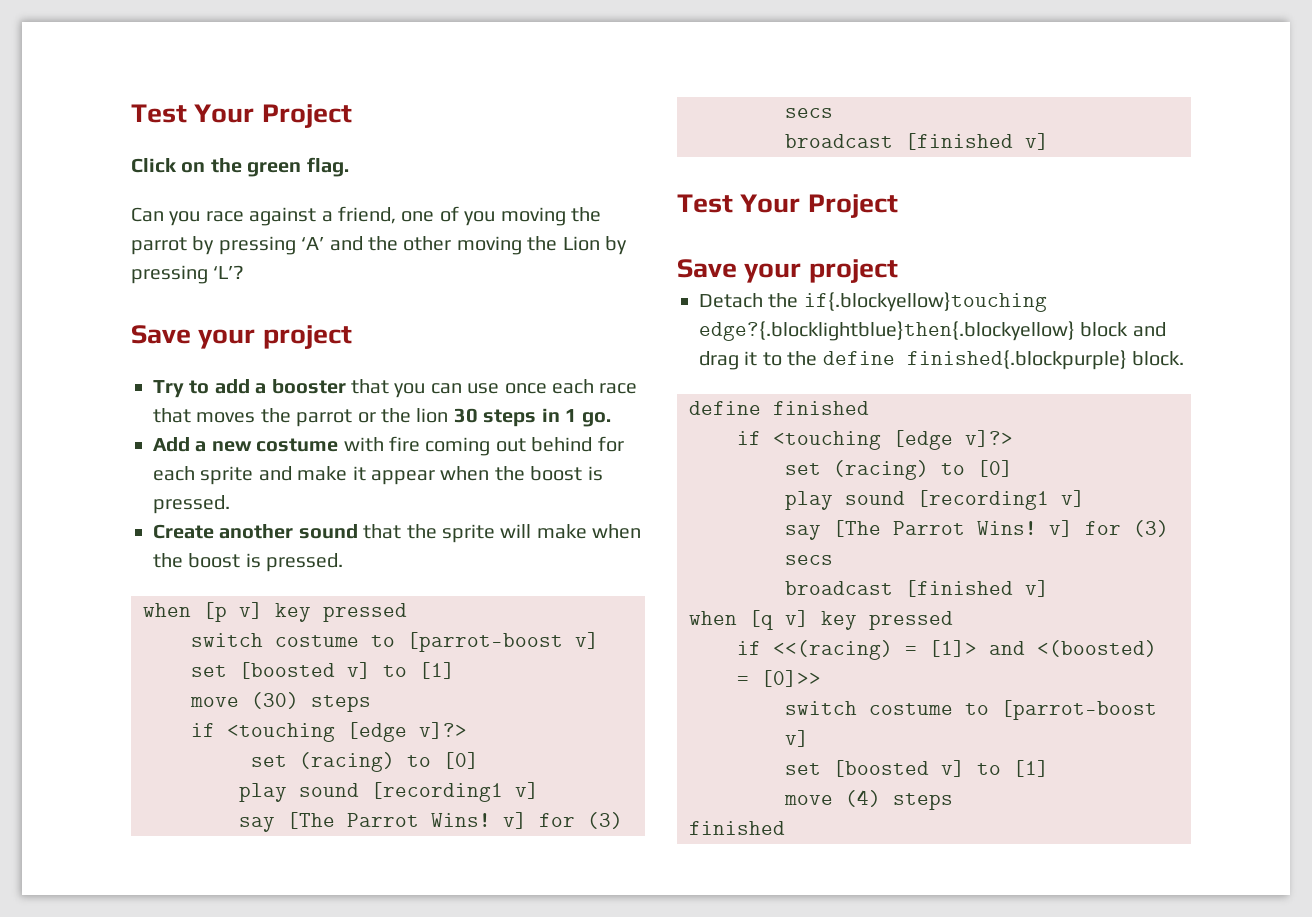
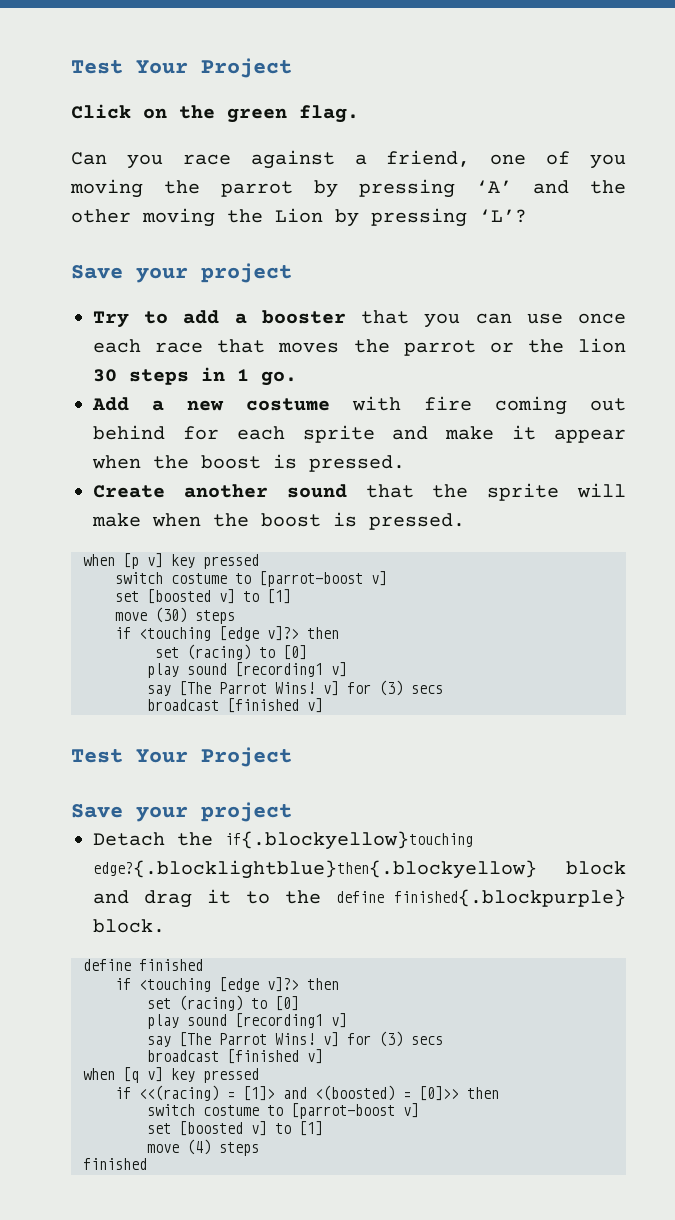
(467, 730) none -> [307,627,339,639] then
(1013, 438) none -> [307,978,339,990] then
(821, 678) none -> [467,1087,499,1099] then

